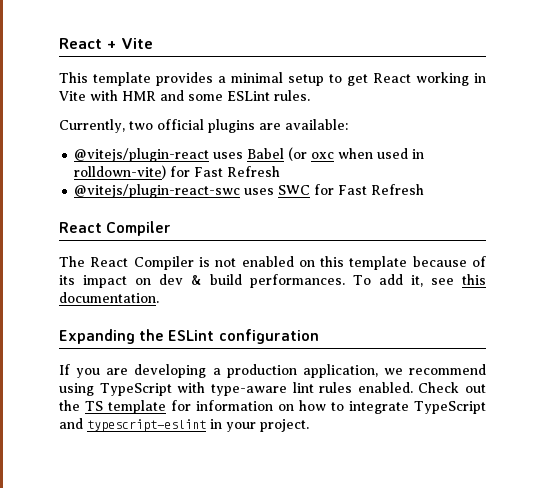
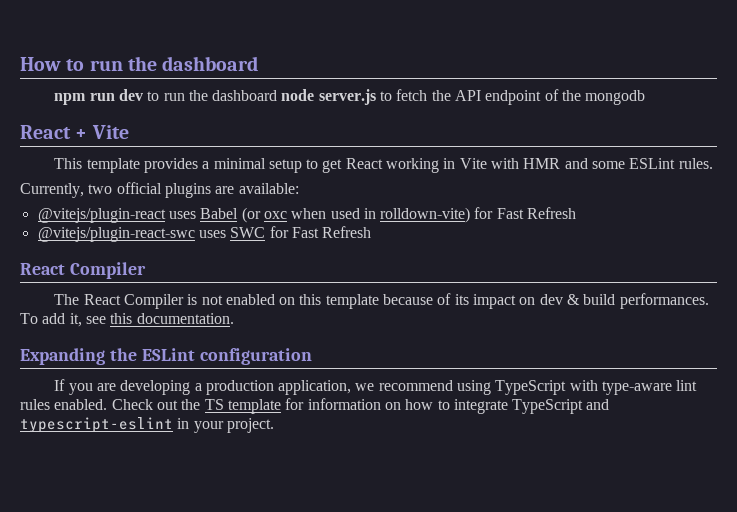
(59, 43) none -> [20,56,259,71] [54,89,646,105] How to run the dashboard // npm run dev to run the dashboard node server.js to fetch the API endpoint of the mongodb //

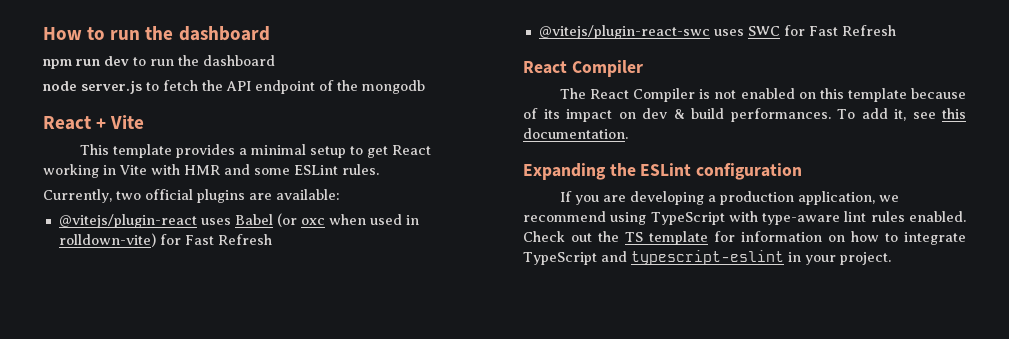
(278, 95) none -> (275, 60) //

